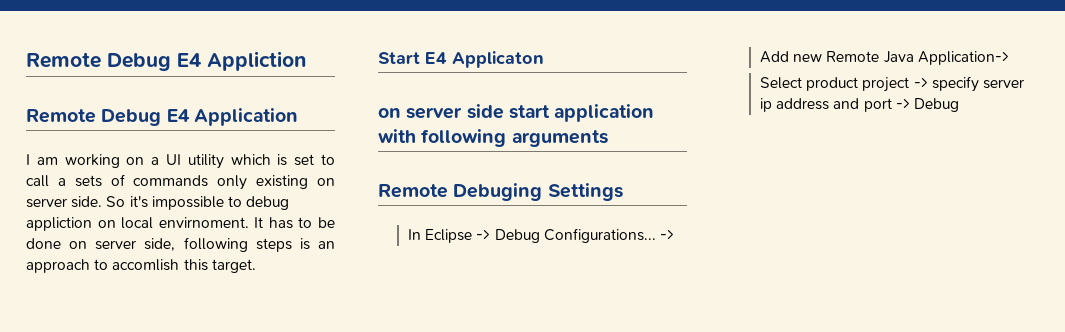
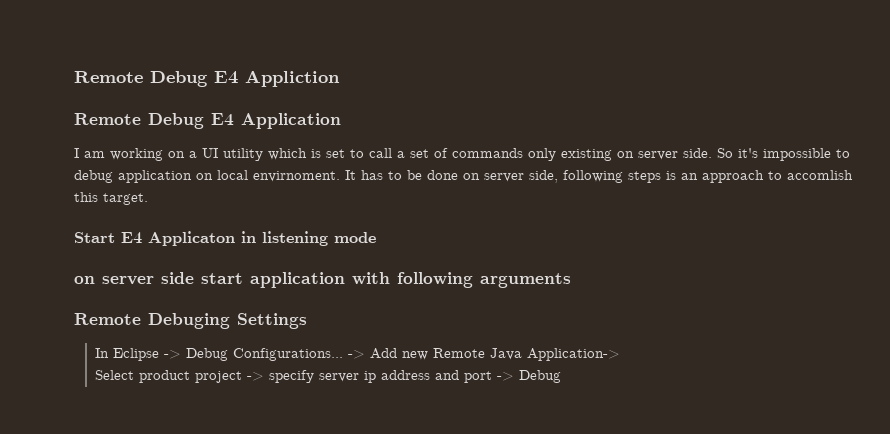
[74,175,102,187] sets -> [410,149,429,158] set
[26,217,92,231] appliction -> [118,170,192,183] application
(544, 59) none -> [241,231,376,246] in listening mode

